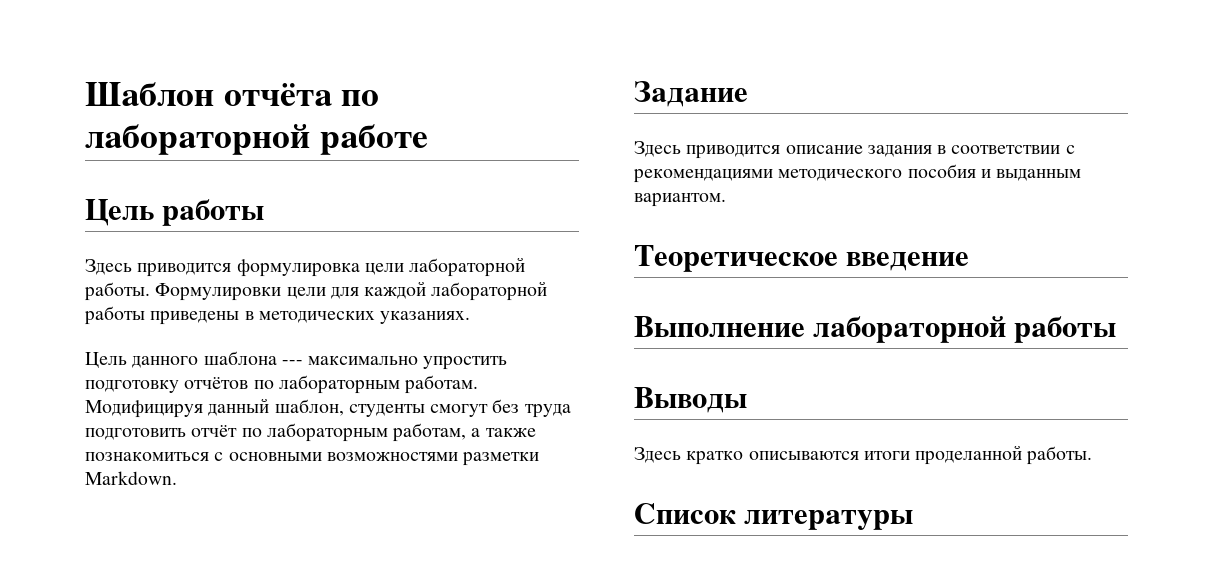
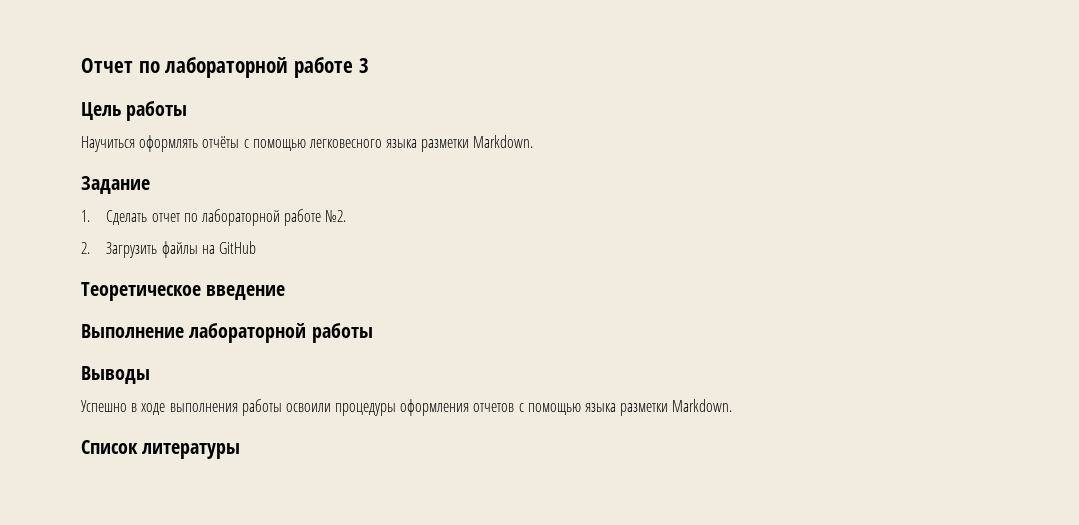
[85,82,380,106] [85,124,428,155] Шаблон отчёта по лабораторной работе -> [81,57,369,78] Отчет по лабораторной работе 3
[85,257,526,277] [84,281,548,301] [84,306,471,325] [85,351,508,370] [85,375,479,394] [85,398,571,418] [85,423,536,442] [85,452,540,466] [85,471,177,485] [634,81,748,107] [634,141,1075,159] [633,164,1082,183] [634,193,726,207] Здесь приводится формулировка цели лабораторной работы. Формулировки цели для каждой лабораторной работы приведены в методических указаниях. // Цель данного шаблона --- максимально упростить подготовку отчётов по лабораторным работам. Модифицируя данный шаблон, студенты смогут без труда подготовить отчёт по лабораторным работам, а также познакомиться с основными возможностями разметки Markdown. // Задание // Здесь приводится описание задания в соответствии с рекомендациями методического пособия и выданным вариантом. -> [81,135,534,152] [81,176,150,194] [81,209,347,226] [81,241,257,258] Научиться оформлять отчёты с помощью легковесного языка разметки Markdown. // Задание // 1. Сделать отчет по лабораторной работе №2. // 2. Загрузить файлы на GitHub
[634,445,1093,465] Здесь кратко описываются итоги проделанной работы. -> [81,399,733,416] Успешно в ходе выполнения работы освоили процедуры оформления отчетов с помощью языка разметки Markdown.

